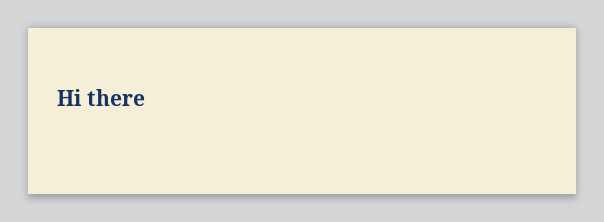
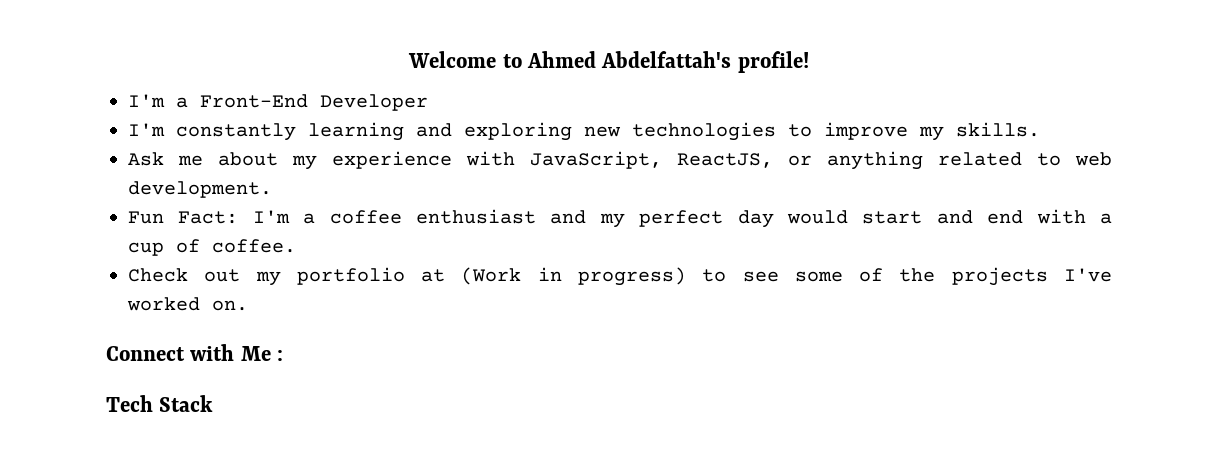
[57,89,145,106] Hi there -> [408,51,809,73] [128,94,428,111] [128,122,1040,141] [128,151,1112,170] [128,181,272,198] [128,209,1112,228] [128,239,296,256] [128,267,1113,286] [127,297,248,311] [106,344,284,361] [106,395,214,412] Welcome to Ahmed Abdelfattah's profile! // I'm a Front-End Developer // I'm constantly learning and exploring new technologies to improve my skills. // Ask me about my experience with JavaScript, ReactJS, or anything related to web development. // Fun Fact: I'm a coffee enthusiast and my perfect day would start and end with a cup of coffee. // Check out my portfolio at (Work in progress) to see some of the projects I've worked on. // Connect with Me : // Tech Stack

